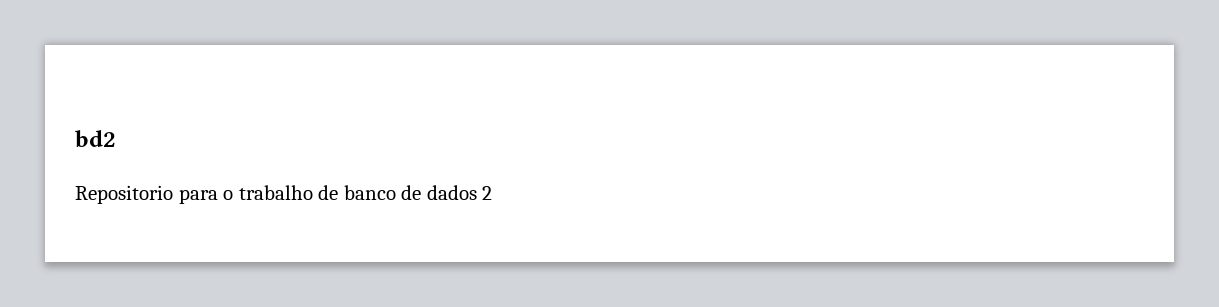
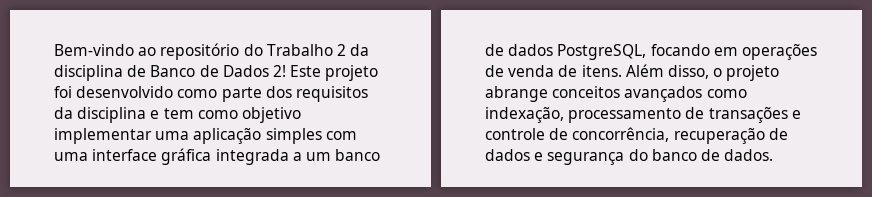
[75,130,116,148] [75,185,493,204] bd2 // Repositorio para o trabalho de banco de dados 2 -> [54,43,370,60] [54,65,379,81] [54,86,368,102] [54,107,301,123] [54,128,357,144] [54,148,381,165] [485,44,817,60] [485,64,780,81] [485,86,747,102] [485,107,801,123] [485,127,788,144] [485,149,774,165] Bem-vindo ao repositório do Trabalho 2 da disciplina de Banco de Dados 2! Este projeto foi desenvolvido como parte dos requisitos da disciplina e tem como objetivo implementar uma aplicação simples com uma interface gráfica integrada a um banco de dados PostgreSQL, focando em operações de venda de itens. Além disso, o projeto abrange conceitos avançados como indexação, processamento de transações e controle de concorrência, recuperação de dados e segurança do banco de dados.

